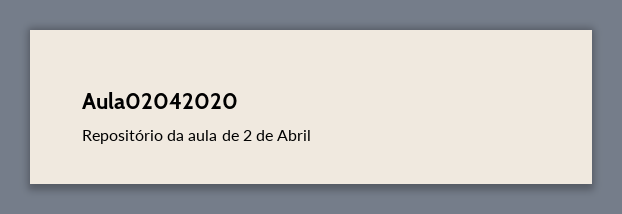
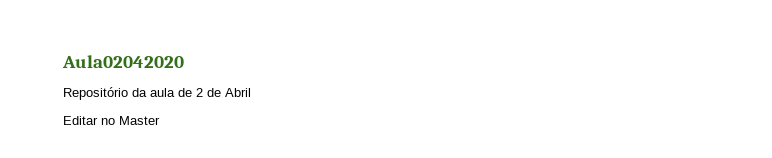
(312, 135) none -> [63,116,160,125] // Editar no Master

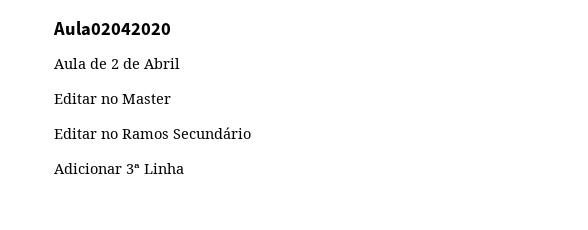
[63,87,175,100] Repositório da aula -> [54,58,86,69] Aula
(160, 120) none -> [54,127,251,139] [54,163,184,174] // Editar no Ramos Secundário // Adicionar 3ª Linha

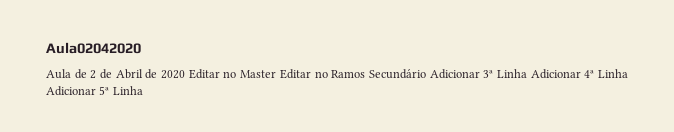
(180, 63) // -> [145,69,186,79] de 2020
(171, 99) // -> (277, 74) none
(251, 133) // -> (426, 74) none
(184, 168) none -> [530,69,628,79] [46,86,143,96] Adicionar 4ª Linha Adicionar 5ª Linha

